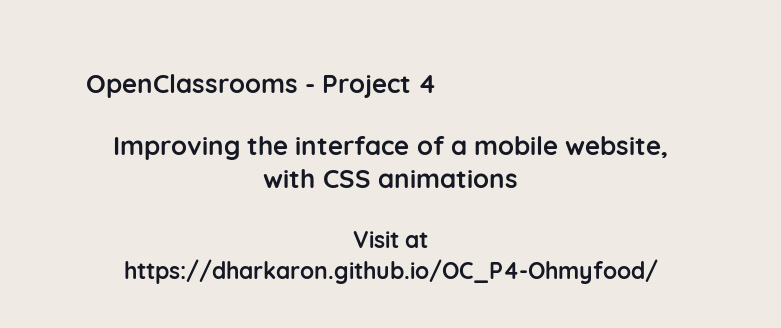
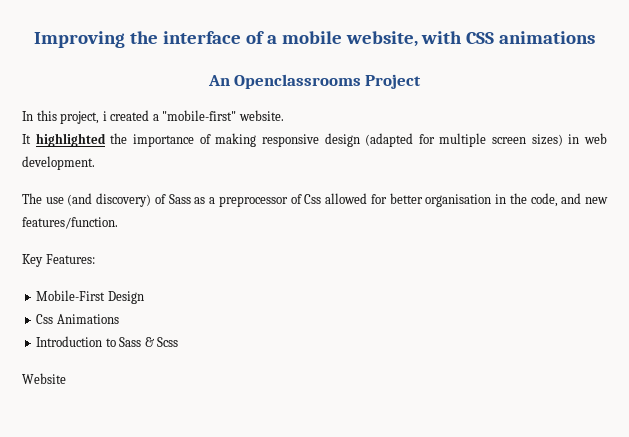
[86,74,437,98] OpenClassrooms - Project 4 // -> (33, 39) none
[352,231,429,248] [123,259,658,284] Visit at https://dharkaron.github.io/OC_P4-Ohmyfood/ -> [207,74,422,89] [22,110,284,124] [22,133,607,147] [22,156,95,170] [22,193,608,207] [22,217,118,229] [22,254,95,267] [36,290,144,304] [36,314,119,324] [36,336,179,347] [22,373,66,384] An Openclassrooms Project // In this project, i created a "mobile-first" website. // It highlighted the importance of making responsive design (adapted for multiple screen sizes) in web development. // The use (and discovery) of Sass as a preprocessor of Css allowed for better organisation in the code, and new features/function. // Key Features: // Mobile-First Design // Css Animations // Introduction to Sass & Scss // Website

